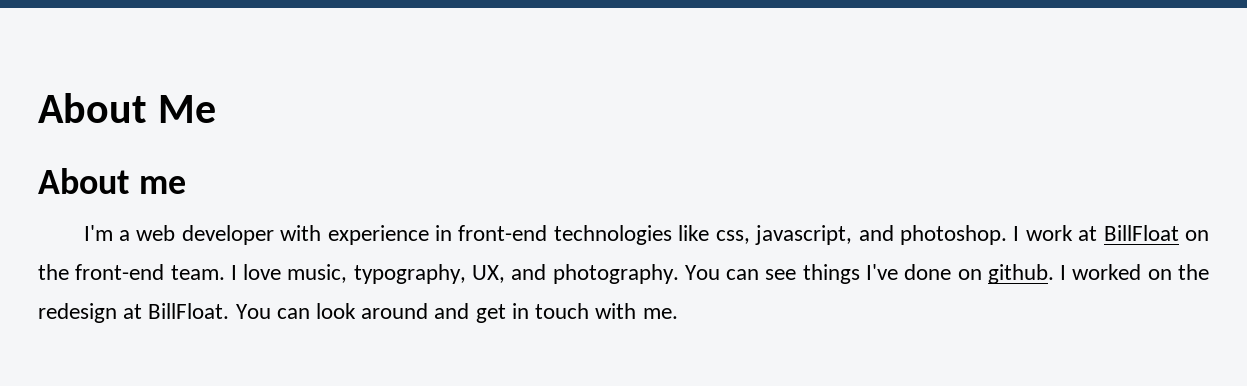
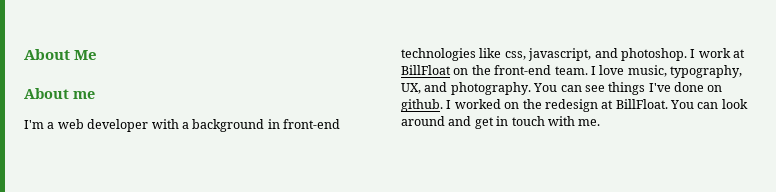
[327,225,429,245] experience -> [181,119,265,132] a background

